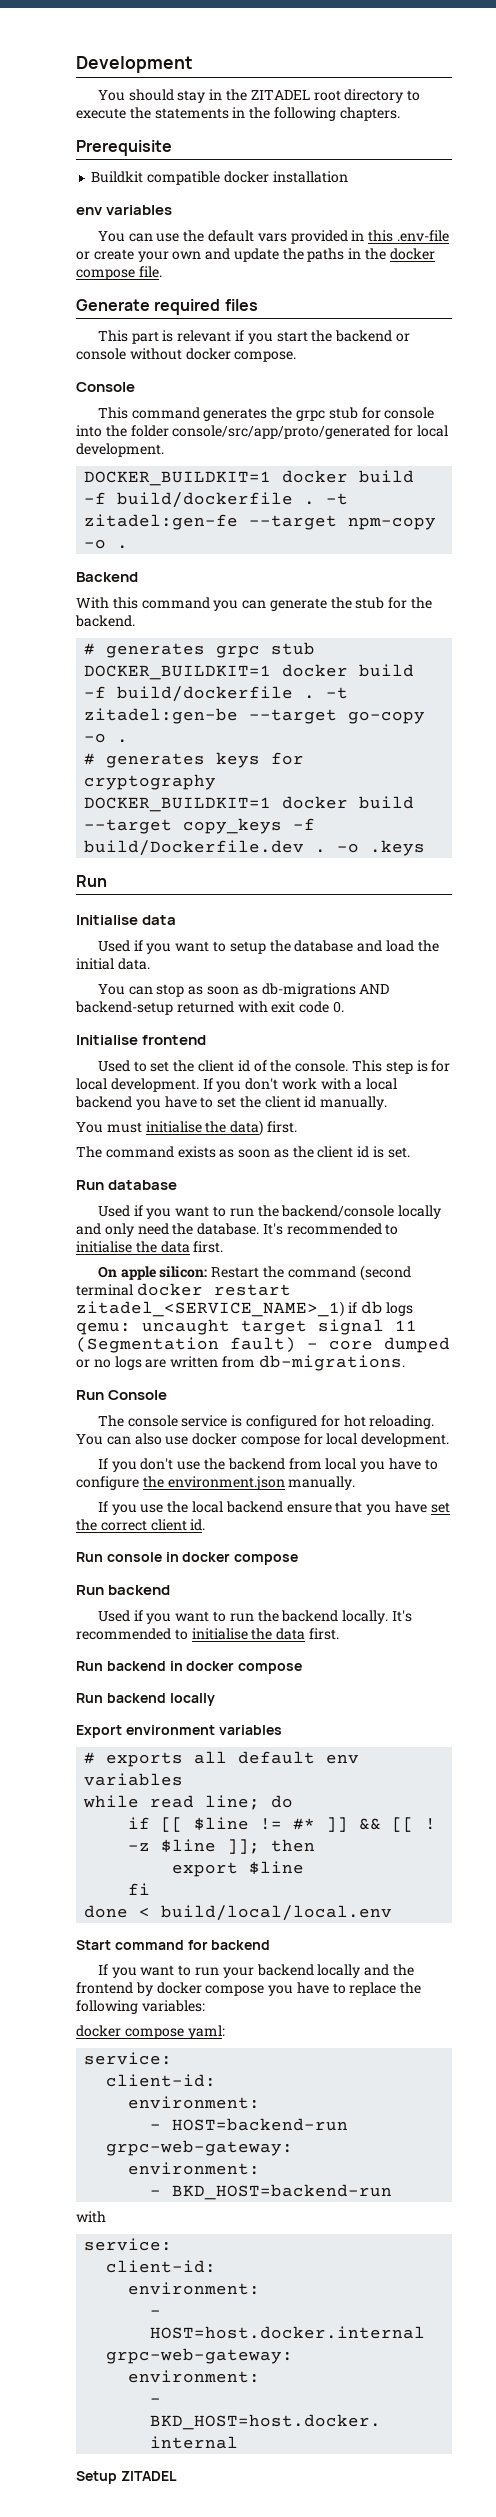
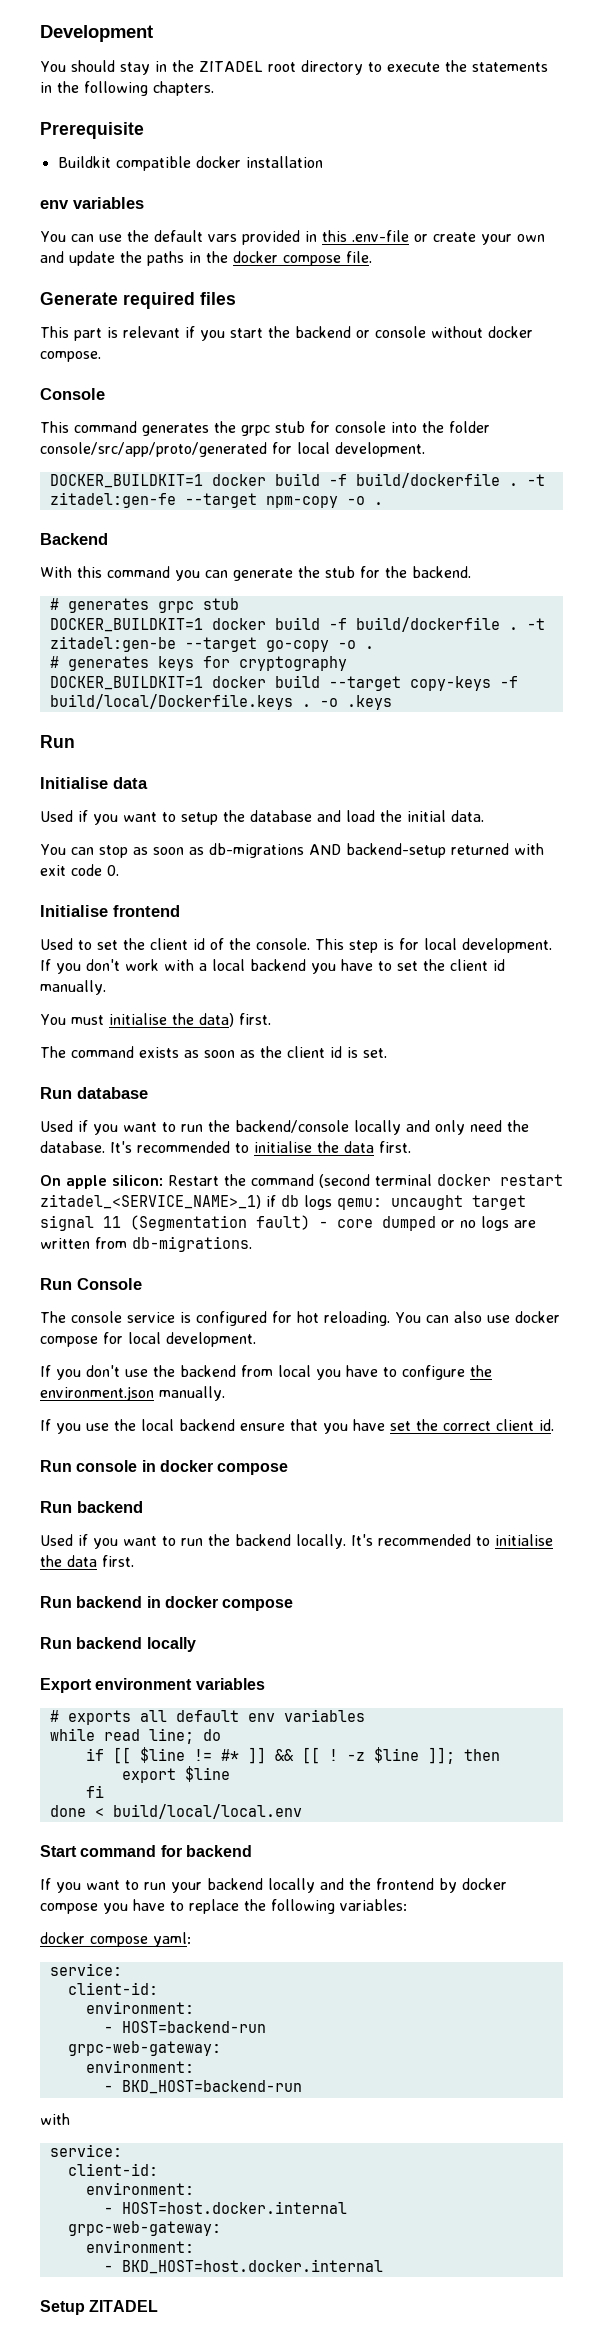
[183,818,316,834] [84,840,305,856] copy_keys -f build/Dockerfile.dev -> [409,676,518,691] [49,694,293,710] copy-keys -f build/local/Dockerfile.keys

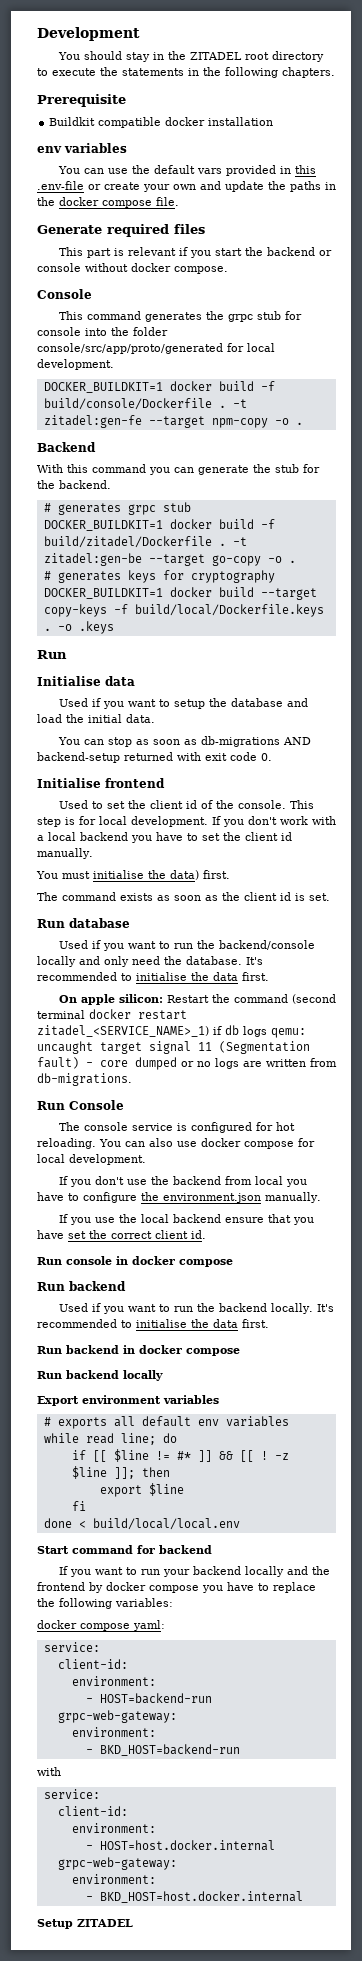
[355,473,500,488] build/dockerfile -> [43,398,212,410] build/console/Dockerfile
[355,617,500,632] build/dockerfile -> [43,536,212,548] build/zitadel/Dockerfile

